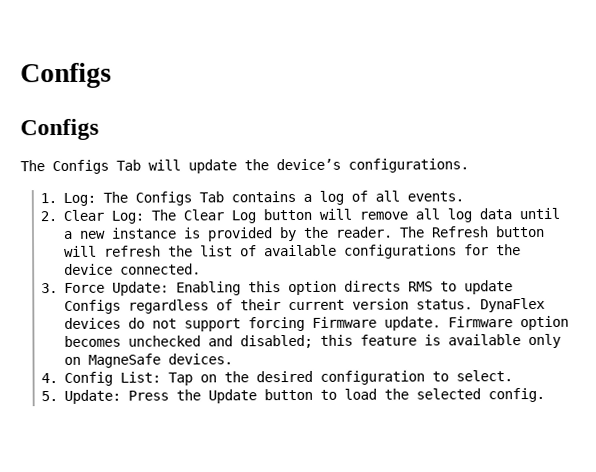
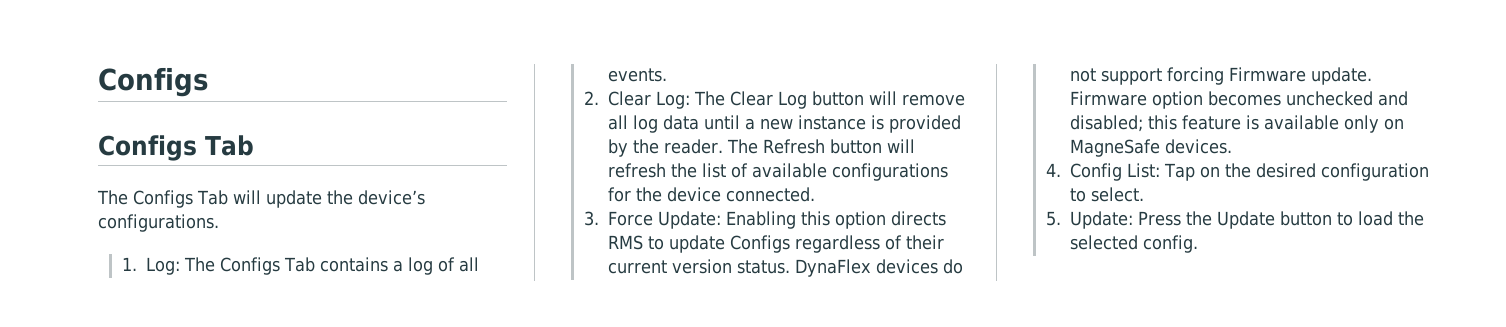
(99, 129) none -> [205,135,254,156] Tab

